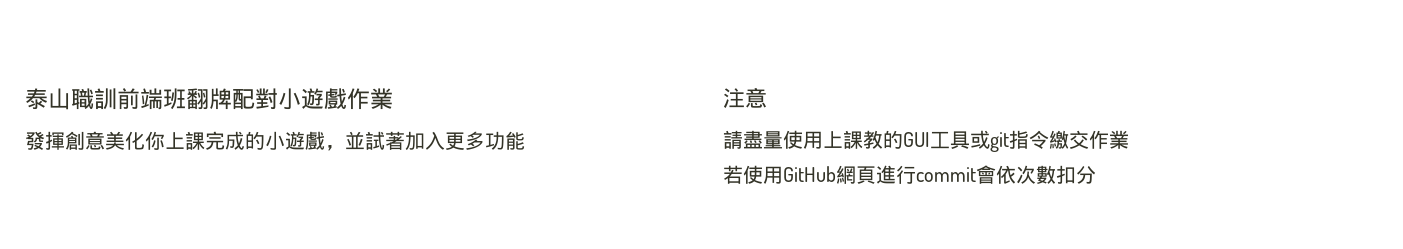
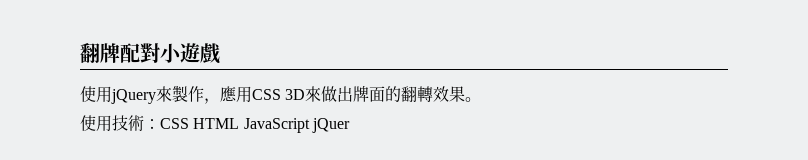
[25,88,186,110] 泰山職訓前端班 -> (80, 53) none
[347,88,393,110] [25,131,525,151] [723,87,767,108] [723,130,1129,152] [723,165,1096,184] 作業 // 發揮創意美化你上課完成的小遊戲，並試著加入更多功能 // 注意 // 請盡量使用上課教的GUI工具或git指令繳交作業 // 若使用GitHub網頁進行commit會依次數扣分 -> [80,85,482,104] [80,115,350,133] // 使用jQuery來製作，應用CSS 3D來做出牌面的翻轉效果。 // 使用技術：CSS HTML JavaScript jQuer

